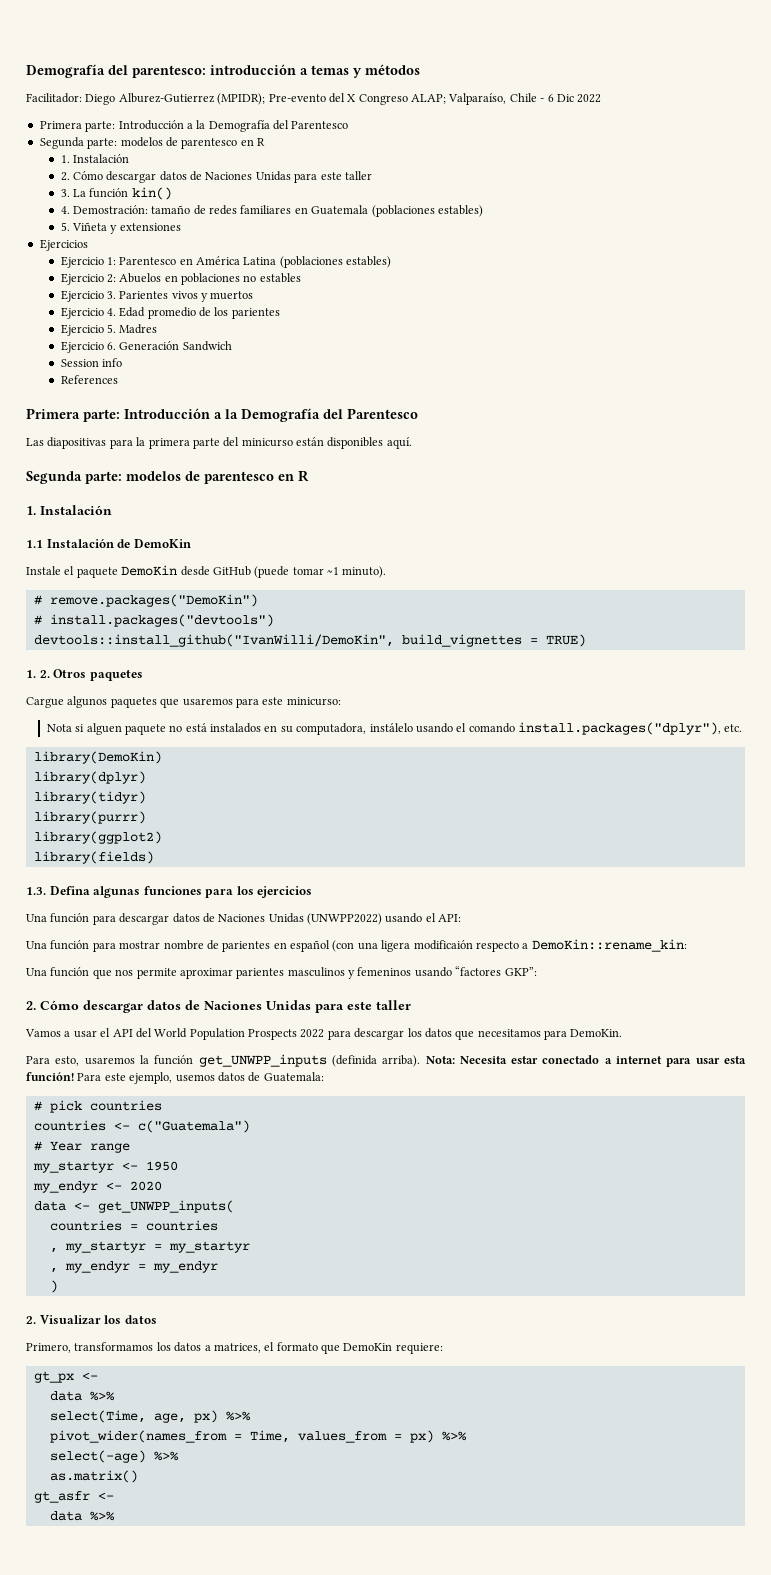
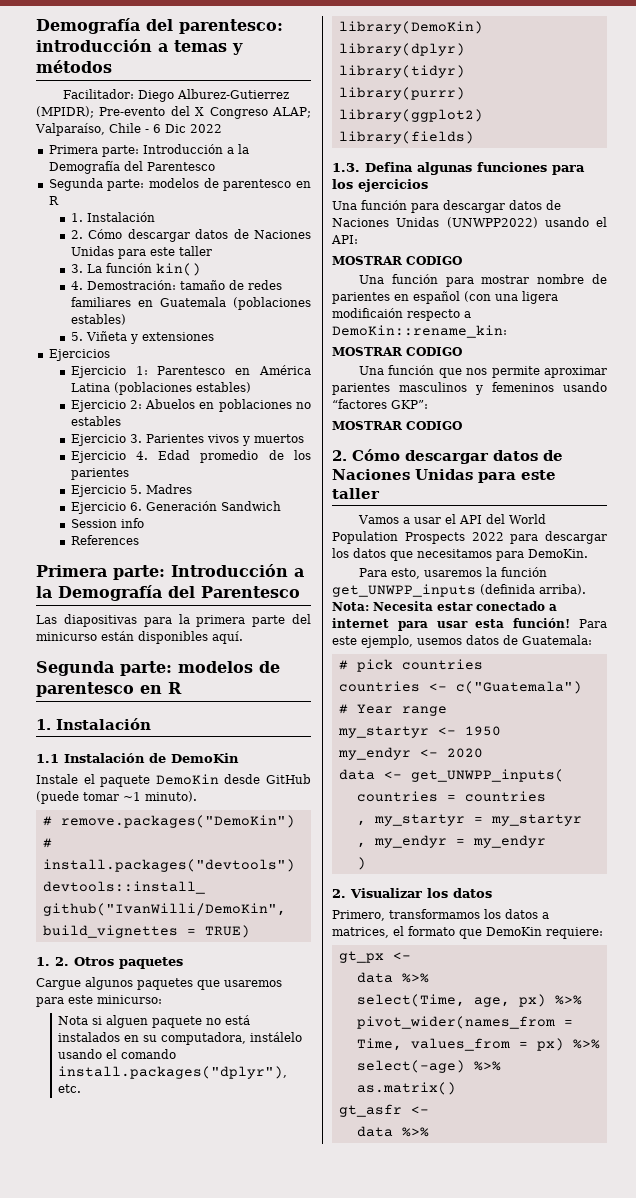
(462, 918) none -> [332,256,462,265] // MOSTRAR CODIGO
(687, 945) none -> [332,347,462,356] // MOSTRAR CODIGO
(537, 971) none -> [332,421,462,430] // MOSTRAR CODIGO

